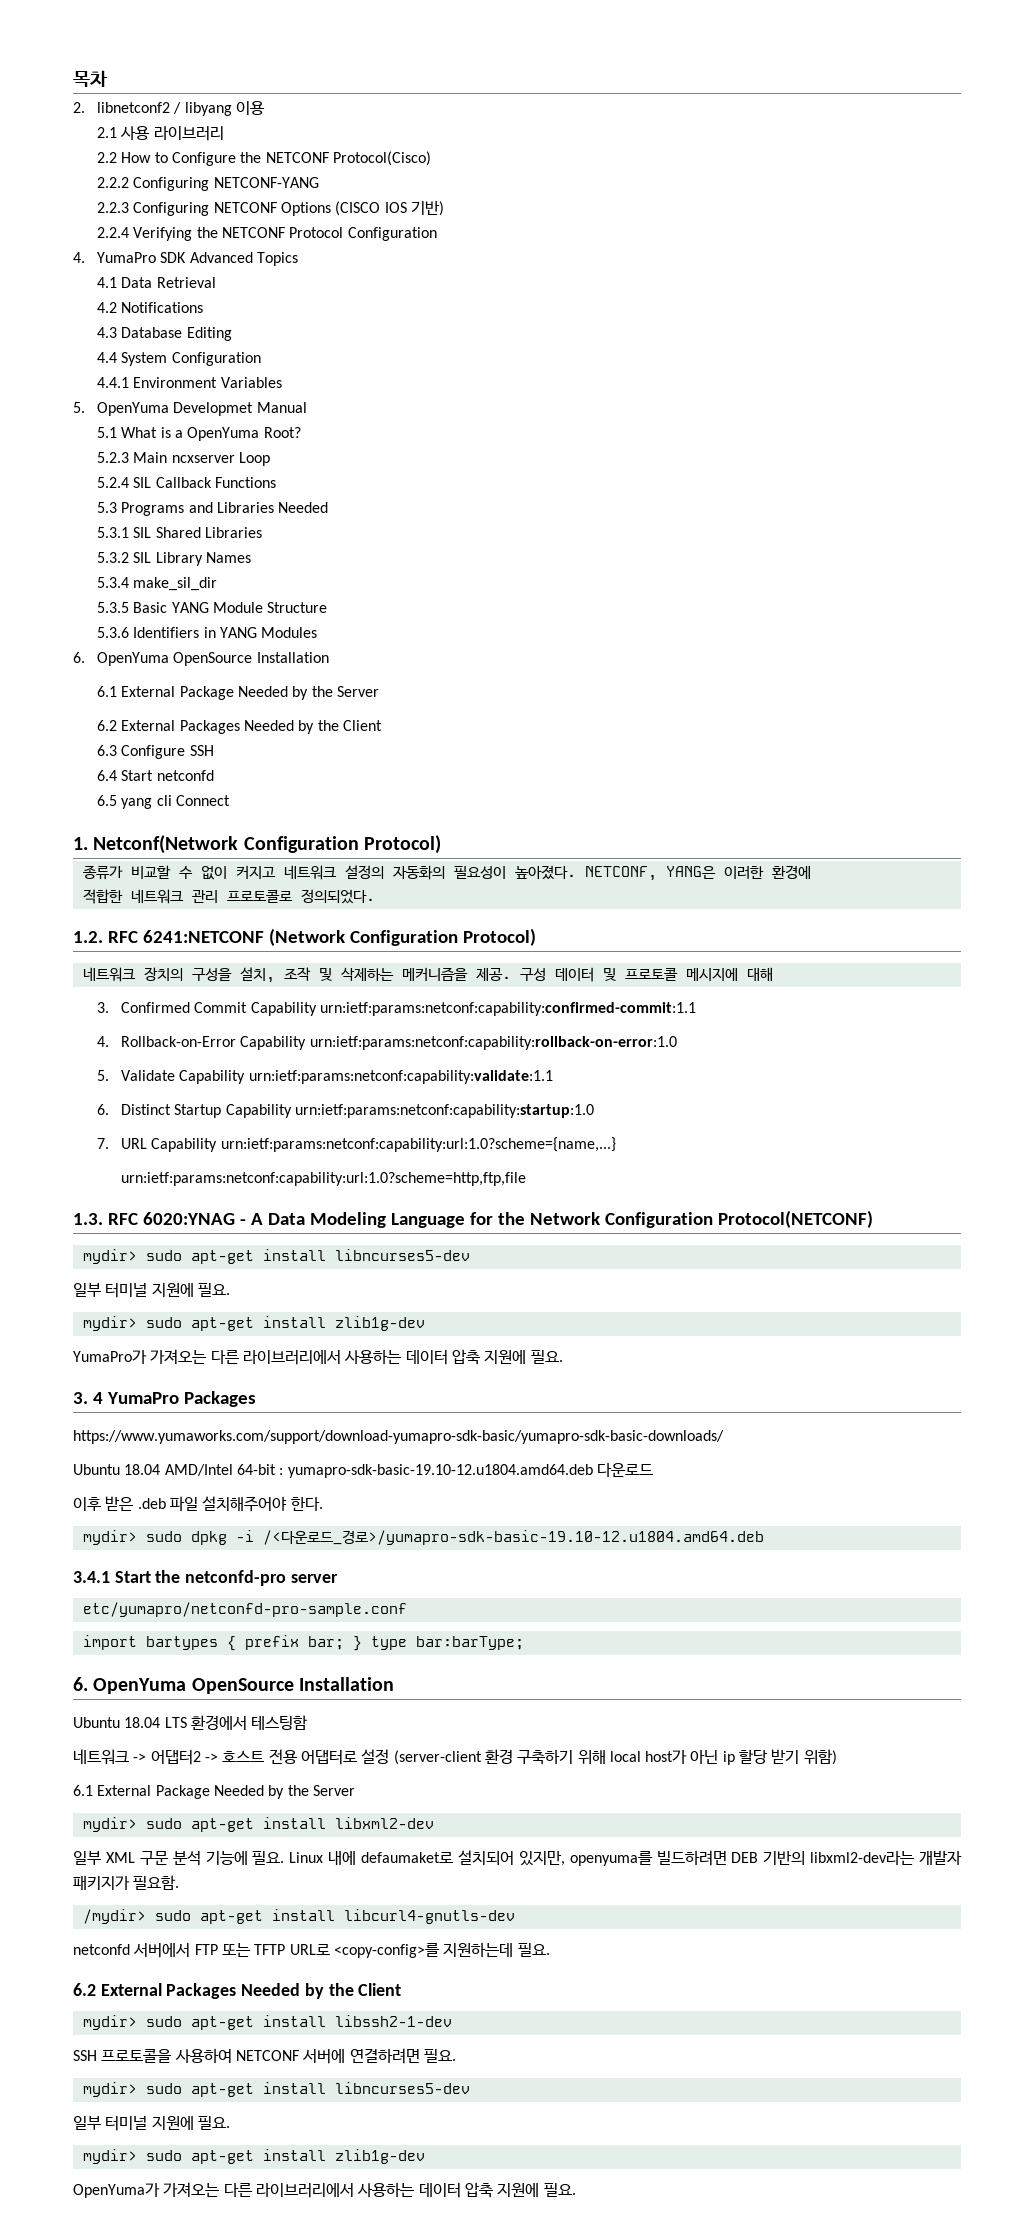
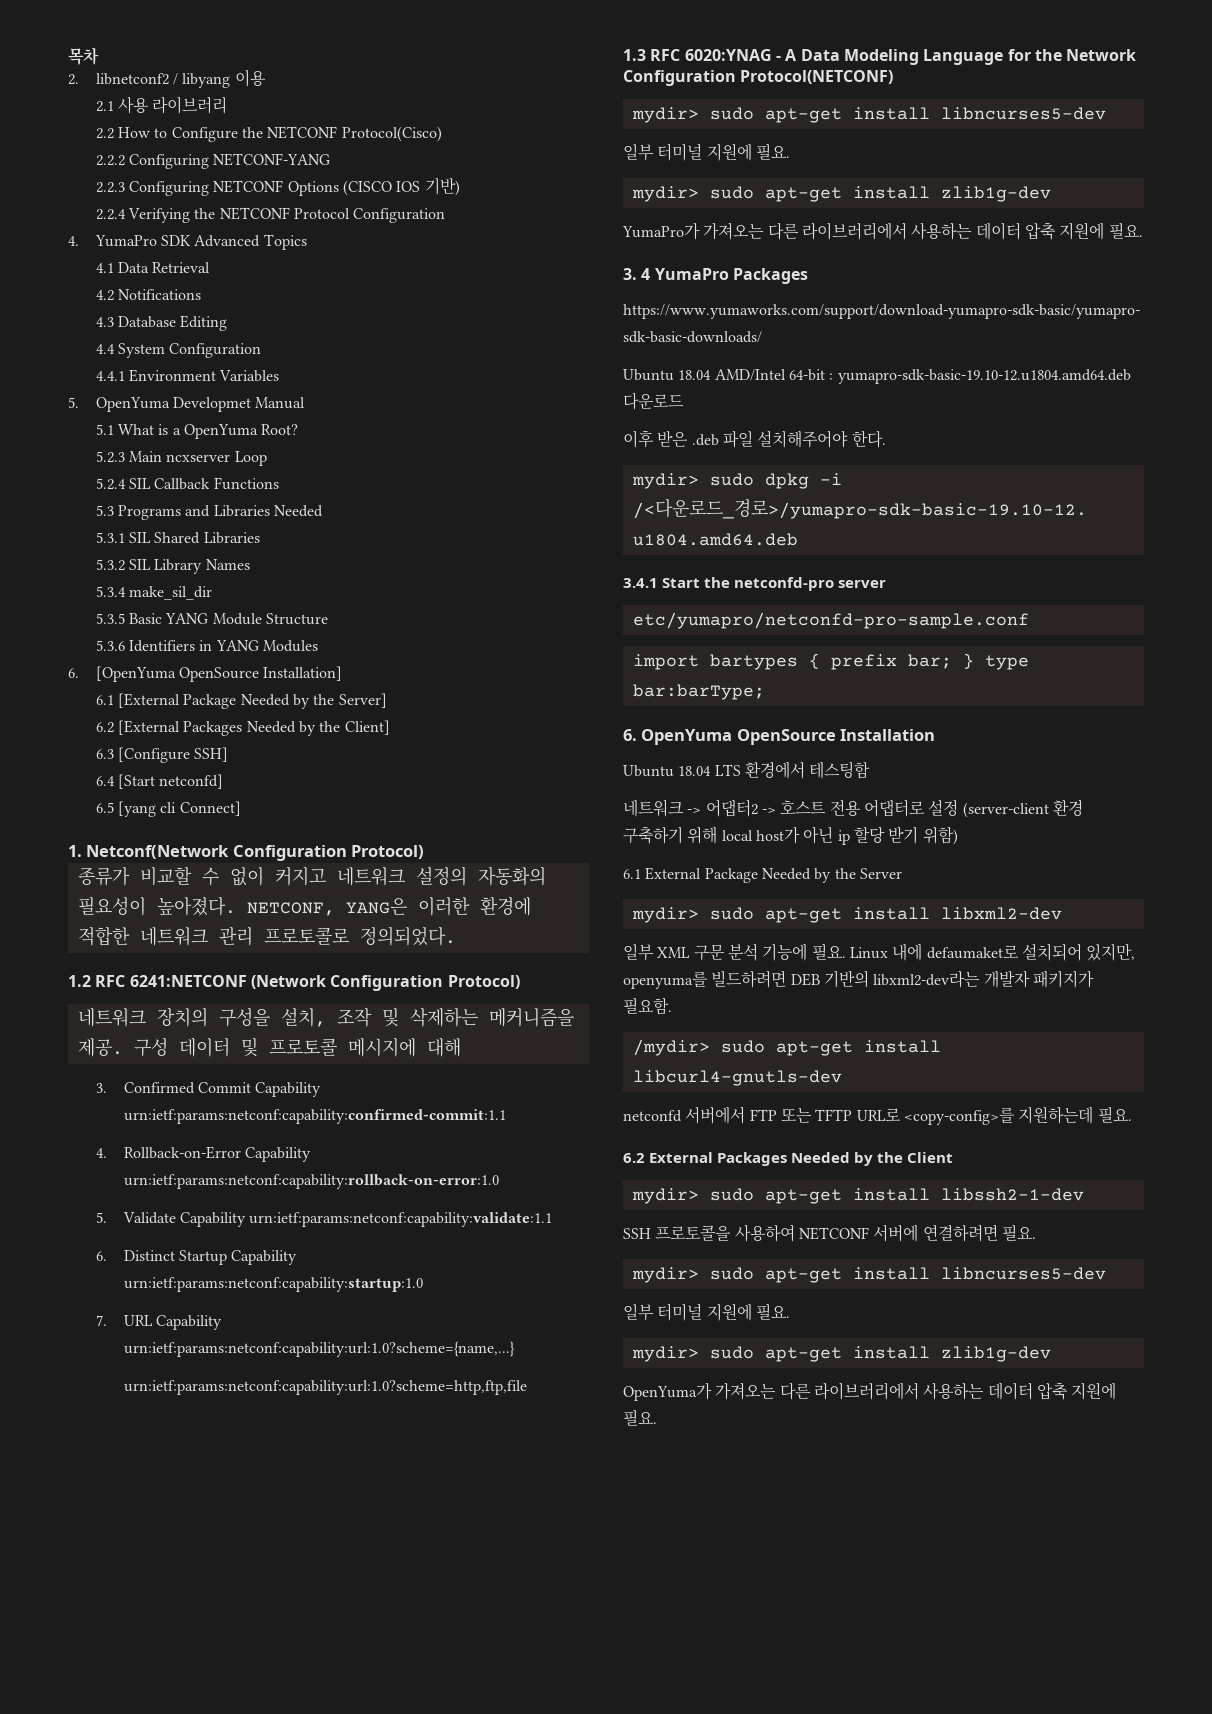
[96,652,329,666] [96,686,379,700] [96,720,382,734] OpenYuma OpenSource Installation // 6.1 External Package Needed by the Server // 6.2 External Packages Needed by the Client -> [95,666,343,682] [95,693,387,709] [95,720,390,736] [OpenYuma OpenSource Installation] // 6.1 [External Package Needed by the Server] // 6.2 [External Packages Needed by the Client]
[121,745,214,759] Configure SSH -> [118,747,229,763] [Configure SSH]
[121,770,214,781] Start netconfd -> [118,774,224,789] [Start netconfd]
[121,795,230,809] yang cli Connect -> [118,801,241,817] [yang cli Connect]
[73,931,103,943] 1.2. -> [68,975,91,987] 1.2
[73,1213,103,1225] 1.3. -> [623,49,646,61] 1.3

